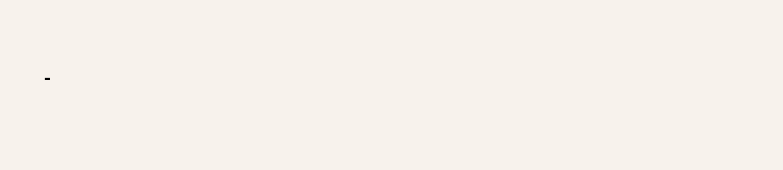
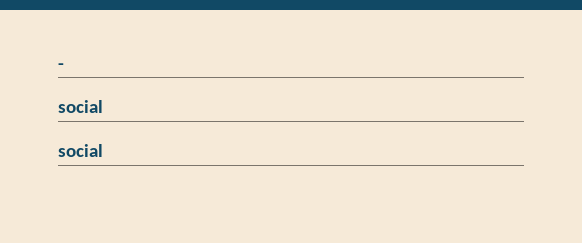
(51, 81) none -> [58,100,103,113] [58,144,103,157] // social // social

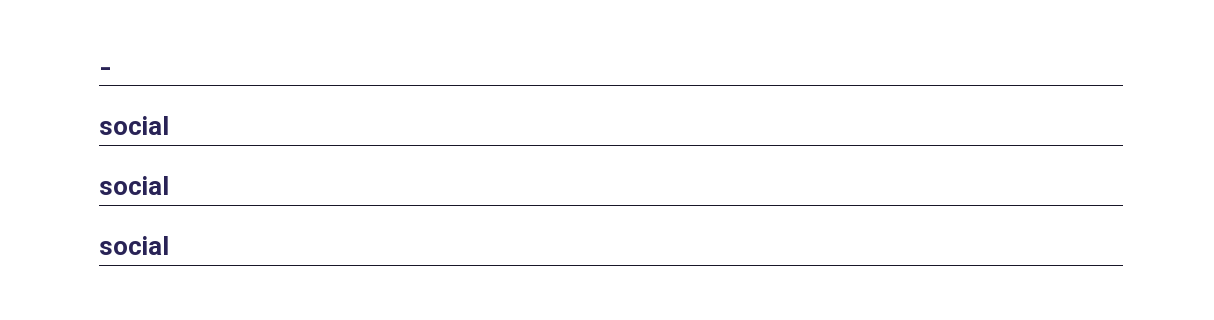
(103, 150) none -> [99,236,169,255] // social

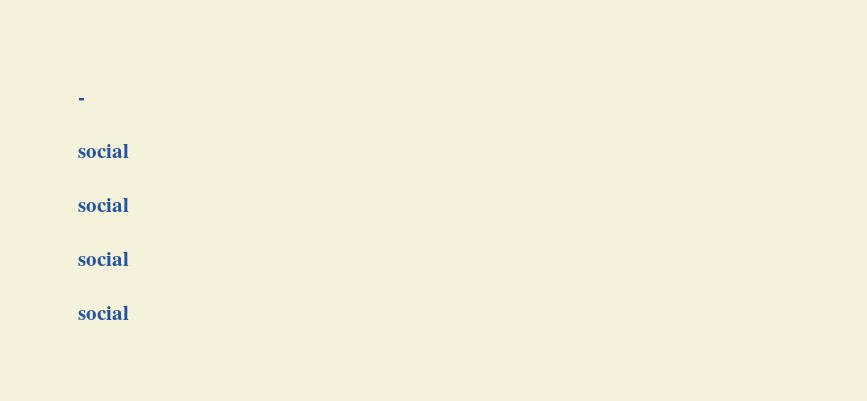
(169, 245) none -> [78,306,129,320] // social

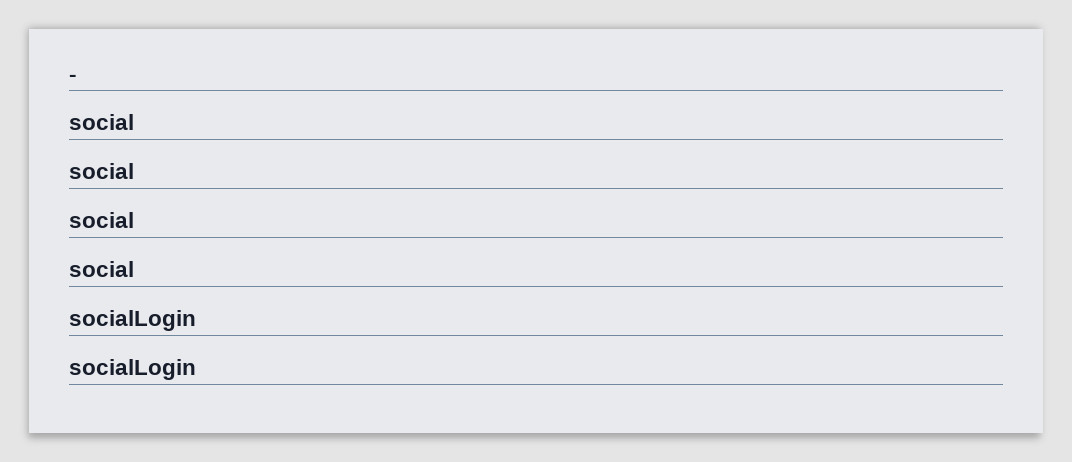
(129, 313) none -> [69,310,196,331] [69,359,196,380] // socialLogin // socialLogin

